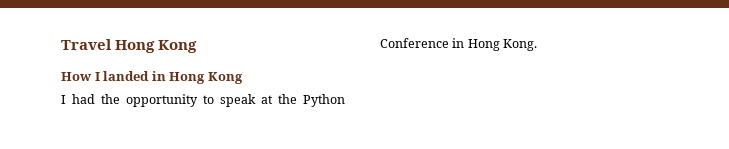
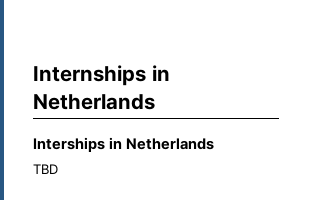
[61,39,198,53] [61,71,243,84] [61,94,345,107] [380,38,538,51] Travel Hong Kong // How I landed in Hong Kong // I had the opportunity to speak at the Python Conference in Hong Kong. -> [33,65,170,86] [33,94,155,110] [33,137,215,152] [33,164,58,174] Internships in Netherlands // Interships in Netherlands // TBD

